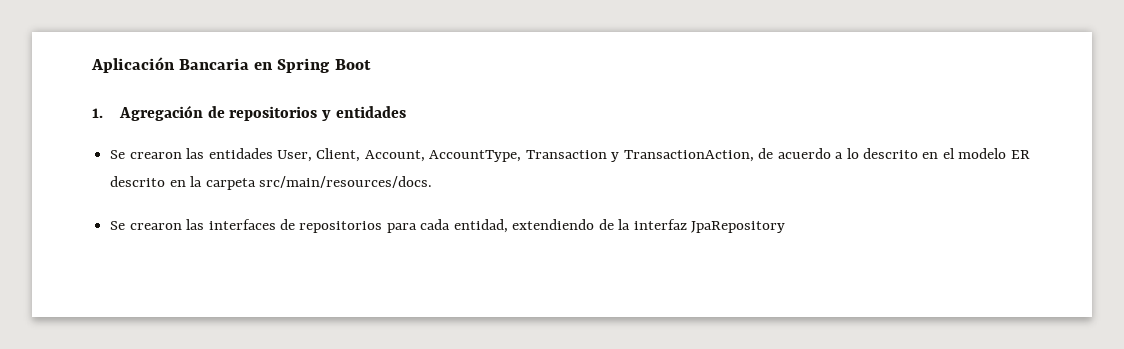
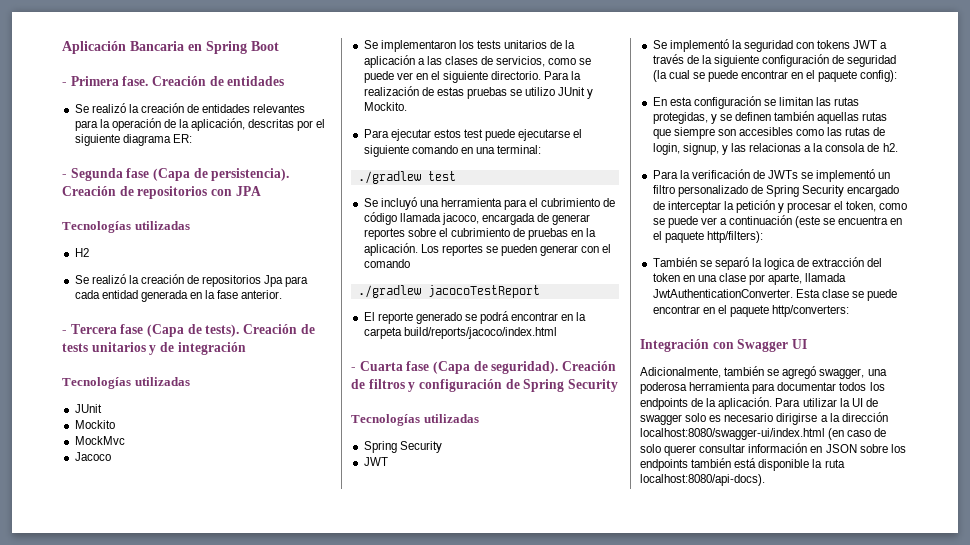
[92,105,407,121] [110,148,1030,162] [110,176,432,190] [110,219,786,233] 1. Agregación de repositorios y entidades // Se crearon las entidades User, Client, Account, AccountType, Transaction y TransactionAction, de acuerdo a lo descrito en el modelo ER descrito en la carpeta src/main/resources/docs. // Se crearon las interfaces de repositorios para cada entidad, extendiendo de la interfaz JpaRepository -> [62,76,285,86] [74,103,306,113] [74,118,326,131] [74,134,192,146] [62,168,290,181] [62,186,261,199] [62,221,190,233] [74,248,89,257] [74,274,309,287] [74,290,283,302] [62,324,315,337] [62,342,246,355] [62,377,190,389] [74,404,102,413] [74,420,115,429] [74,436,125,445] [74,452,111,461] [363,40,576,52] [363,55,592,68] [363,71,582,83] [363,86,594,99] [363,102,407,111] [363,129,583,141] [363,145,542,157] [357,171,456,184] [363,197,616,210] [363,212,591,225] [363,228,597,240] [363,243,612,256] [363,259,410,268] [357,285,540,298] [363,311,587,324] [363,327,557,339] [351,361,616,374] [351,379,618,392] [351,414,479,426] [363,441,442,453] [363,457,388,466] [652,39,888,52] [652,54,897,67] [652,70,898,82] [652,96,860,109] [652,111,888,124] [652,127,886,139] [652,143,898,155] [652,169,891,182] [652,185,900,197] [652,200,908,213] [652,215,903,228] [652,231,763,243] [652,257,883,270] [652,273,847,285] [652,289,898,301] [652,305,850,317] [640,339,807,352] [640,366,887,379] [640,382,885,394] [640,397,878,410] [640,412,888,425] [640,428,887,440] [640,443,906,456] [640,458,845,471] [640,474,765,486] - Primera fase. Creación de entidades // Se realizó la creación de entidades relevantes para la operación de la aplicación, descritas por el siguiente diagrama ER: // - Segunda fase (Capa de persistencia). Creación de repositorios con JPA // Tecnologías utilizadas // H2 // Se realizó la creación de repositorios Jpa para cada entidad generada en la fase anterior. // - Tercera fase (Capa de tests). Creación de tests unitarios y de integración // Tecnologías utilizadas // JUnit // Mockito // MockMvc // Jacoco // Se implementaron los tests unitarios de la aplicación a las clases de servicios, como se puede ver en el siguiente directorio. Para la realización de estas pruebas se utilizo JUnit y Mockito. // Para ejecutar estos test puede ejecutarse el siguiente comando en una terminal: // ./gradlew test // Se incluyó una herramienta para el cubrimiento de código llamada jacoco, encargada de generar reportes sobre el cubrimiento de pruebas en la aplicación. Los reportes se pueden generar con el comando // ./gradlew jacocoTestReport // El reporte generado se podrá encontrar en la carpeta build/reports/jacoco/index.html // - Cuarta fase (Capa de seguridad). Creación de filtros y configuración de Spring Security // Tecnologías utilizadas // Spring Security // JWT // Se implementó la seguridad con tokens JWT a través de la siguiente configuración de seguridad (la cual se puede encontrar en el paquete config): // En esta configuración se limitan las rutas protegidas, y se definen también aquellas rutas que siempre son accesibles como las rutas de login, signup, y las relacionas a la consola de h2. // Para la verificación de JWTs se implementó un filtro personalizado de Spring Security encargado de interceptar la petición y procesar el token, como se puede ver a continuación (este se encuentra en el paquete http/filters): // También se separó la logica de extracción del token en una clase por aparte, llamada JwtAuthenticationConverter. Esta clase se puede encontrar en el paquete http/converters: // Integración con Swagger UI // Adicionalmente, también se agregó swagger, una poderosa herramienta para documentar todos los endpoints de la aplicación. Para utilizar la UI de swagger solo es necesario dirigirse a la dirección localhost:8080/swagger-ui/index.html (en caso de solo querer consultar información en JSON sobre los endpoints también está disponible la ruta localhost:8080/api-docs).

